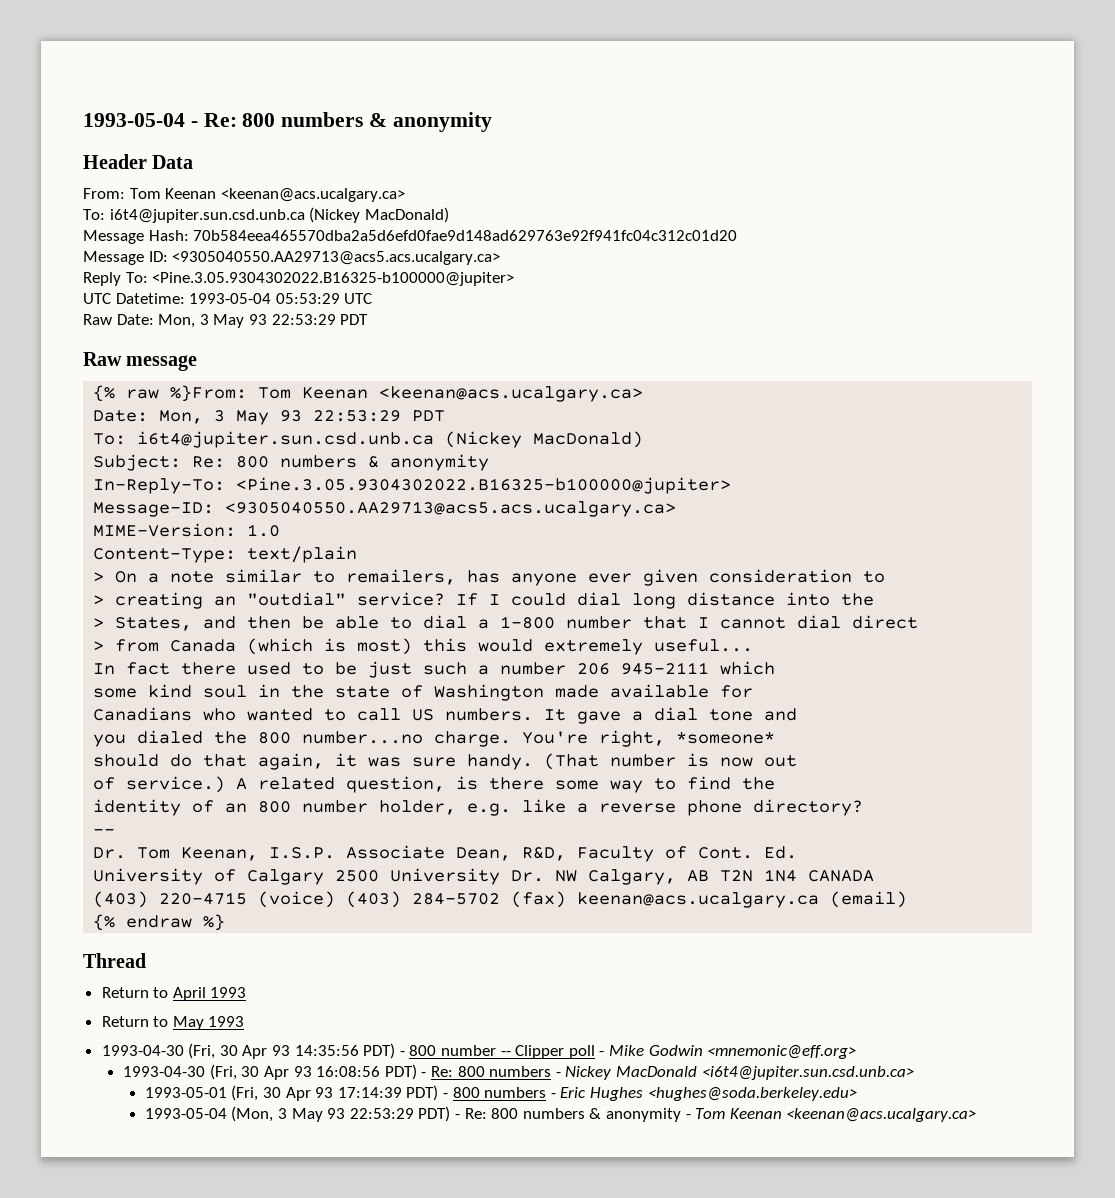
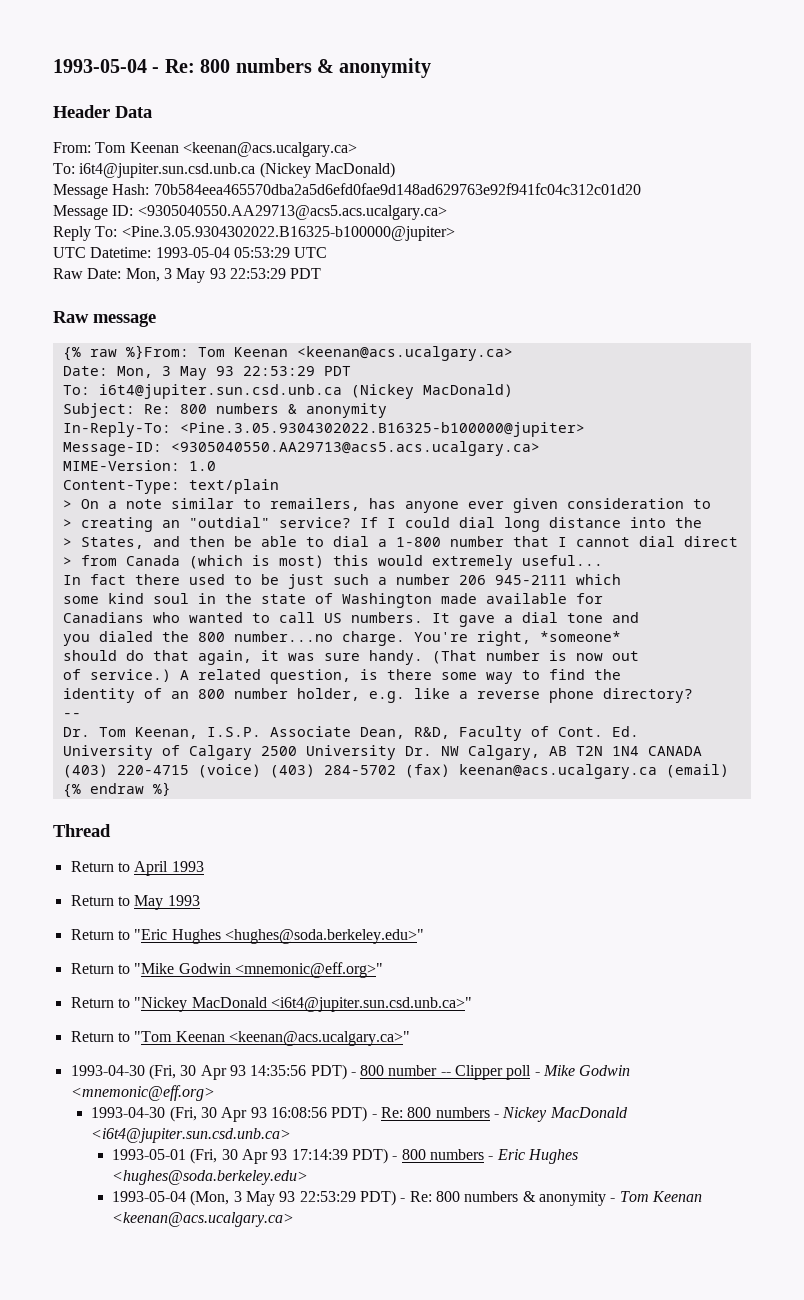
(245, 1021) none -> [70,929,424,944] [70,962,383,978] [70,997,472,1012] [70,1031,410,1046] // Return to "Eric Hughes <hughes@soda.berkeley.edu>" // Return to "Mike Godwin <mnemonic@eff.org>" // Return to "Nickey MacDonald <i6t4@jupiter.sun.csd.unb.ca>" // Return to "Tom Keenan <keenan@acs.ucalgary.ca>"

